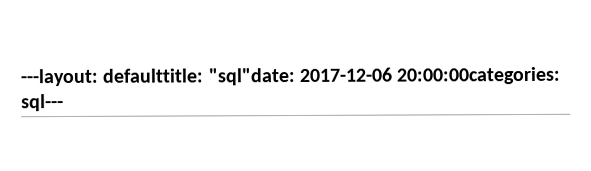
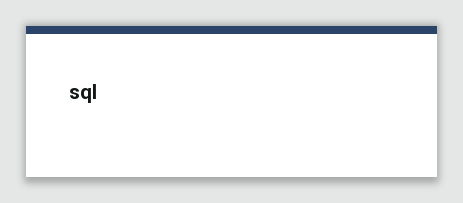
[20,66,561,87] [21,94,64,112] ---layout: defaulttitle: "sql"date: 2017-12-06 20:00:00categories: sql--- -> [69,84,97,103] sql

